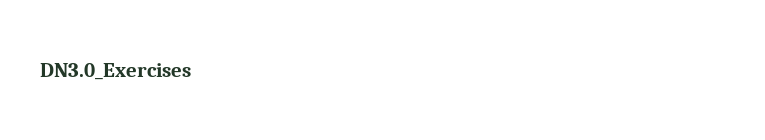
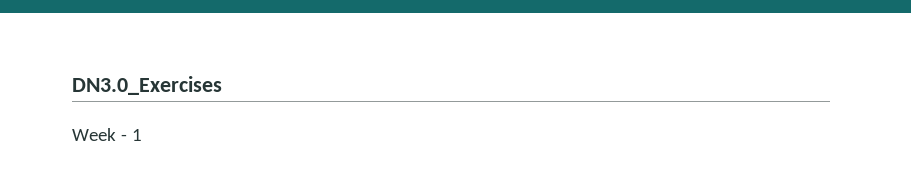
(191, 71) none -> [72,128,142,141] // Week - 1

